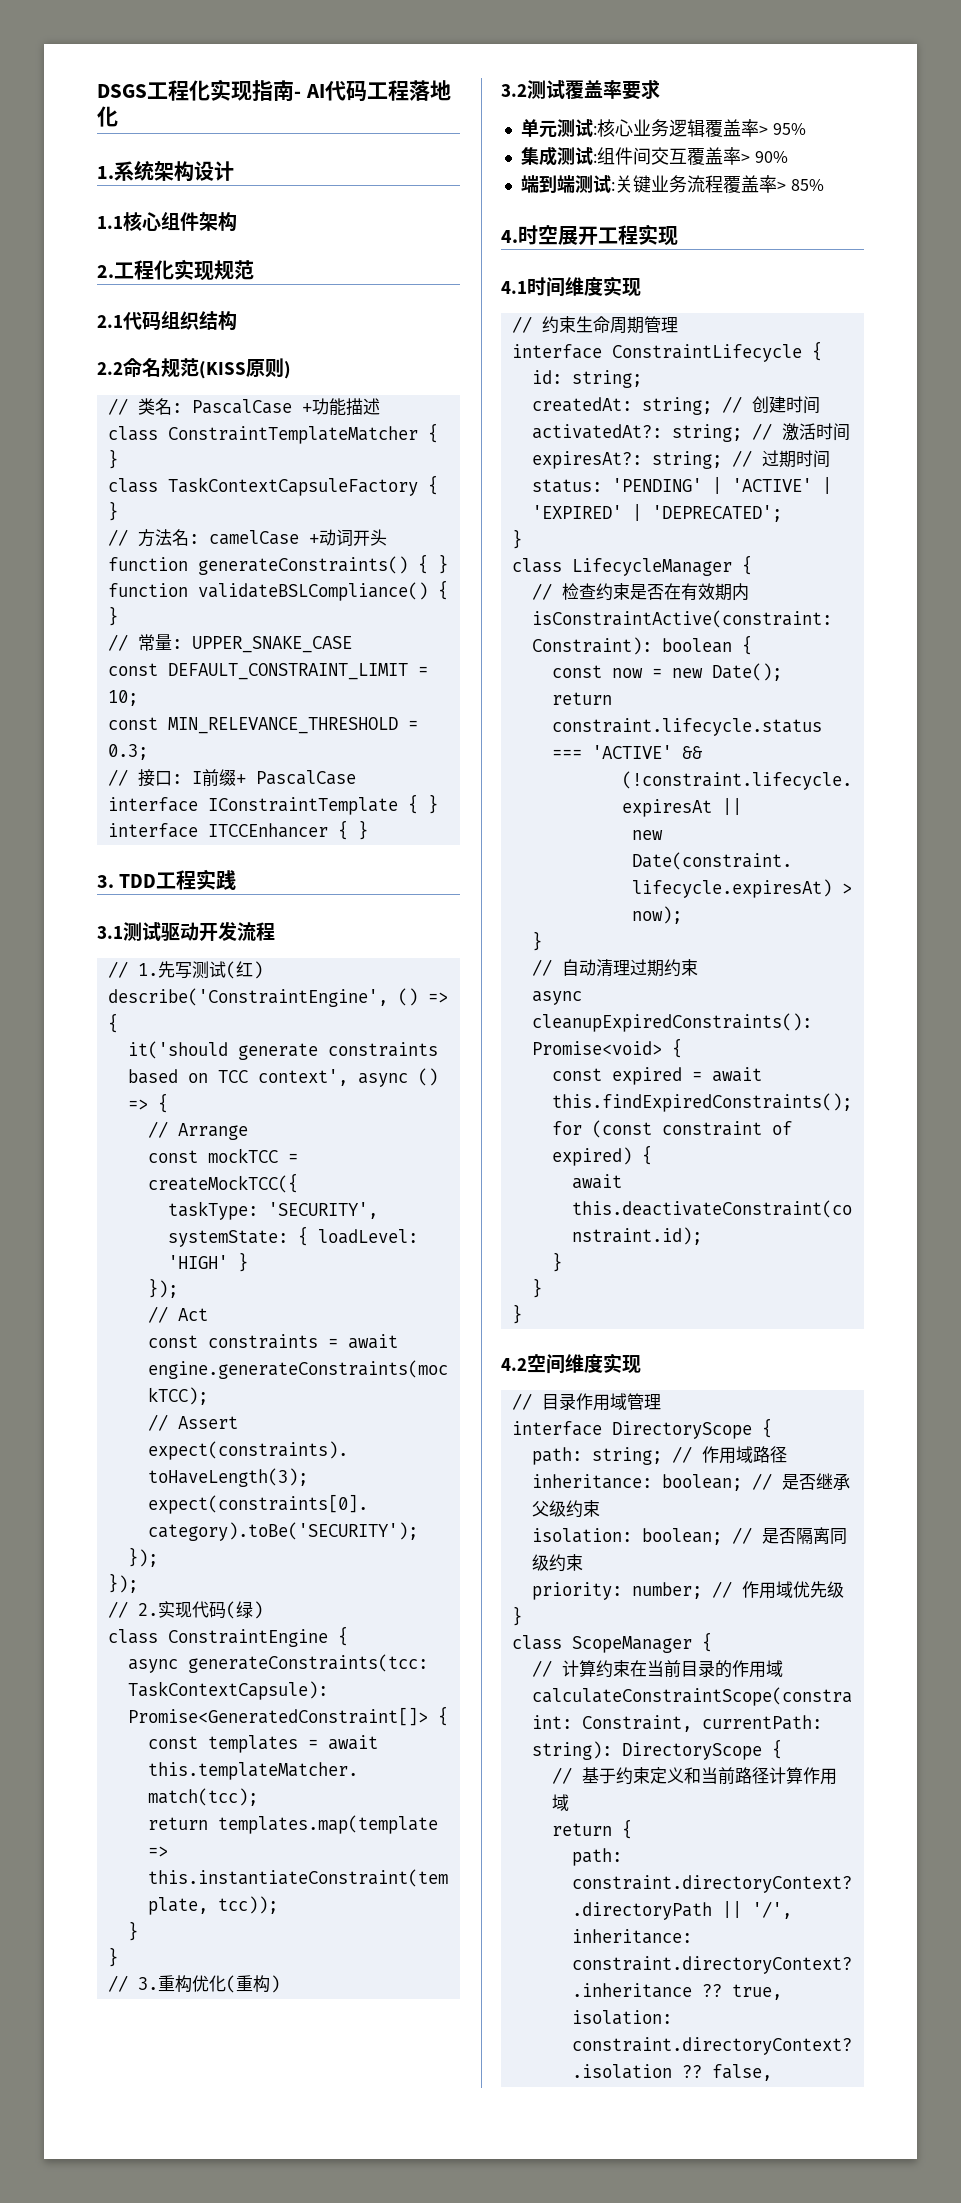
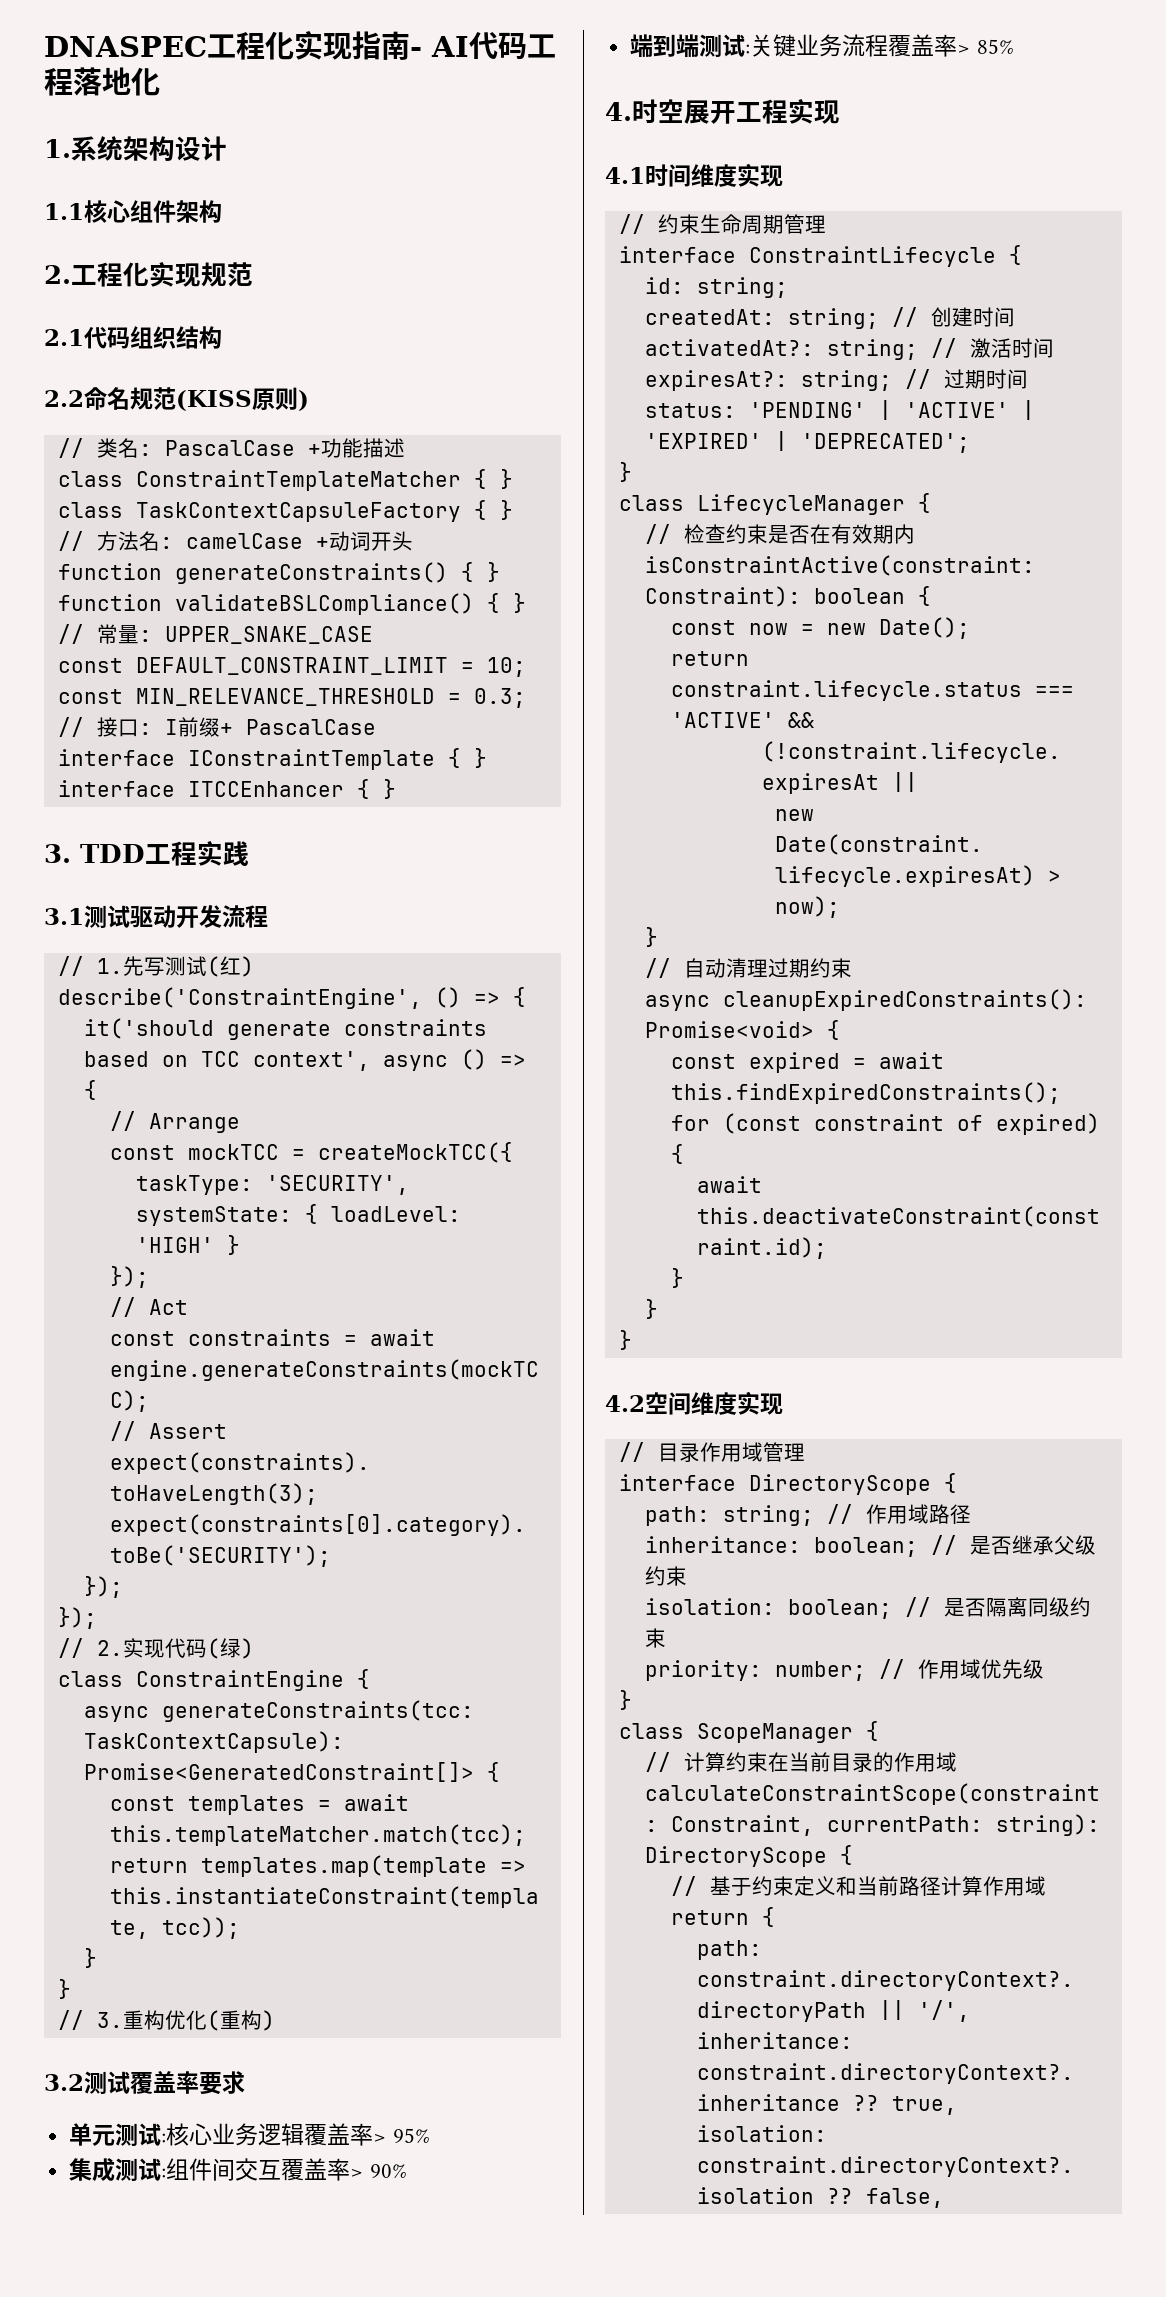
[97,84,147,98] DSGS -> [44,36,207,57] DNASPEC

